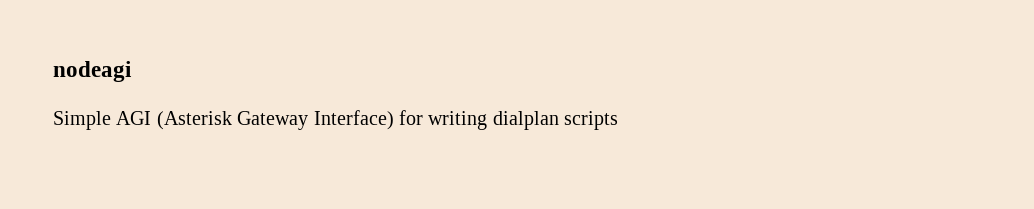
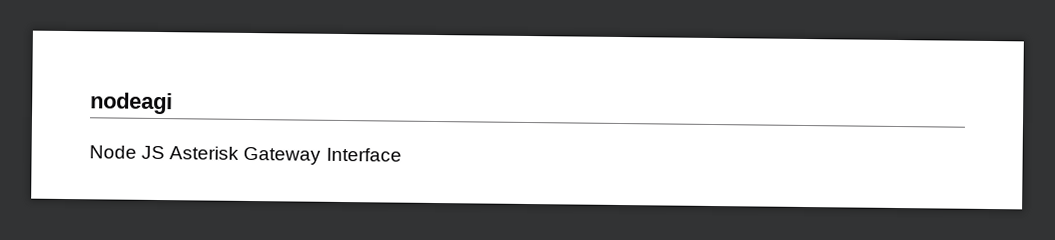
[53,110,619,130] Simple AGI (Asterisk Gateway Interface) for writing dialplan scripts -> [89,145,402,165] Node JS Asterisk Gateway Interface

